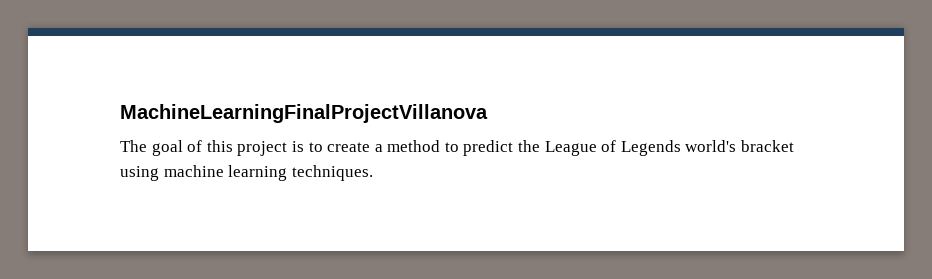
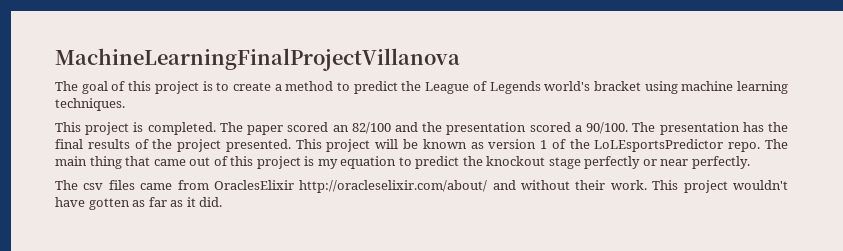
(373, 173) none -> [55,122,788,135] [55,139,789,152] [55,156,750,169] [55,180,788,193] [55,197,223,210] // This project is completed. The paper scored an 82/100 and the presentation scored a 90/100. The presentation has the final results of the project presented. This project will be known as version 1 of the LoLEsportsPredictor repo. The main thing that came out of this project is my equation to predict the knockout stage perfectly or near perfectly. // The csv files came from OraclesElixir http://oracleselixir.com/about/ and without their work. This project wouldn't have gotten as far as it did.

